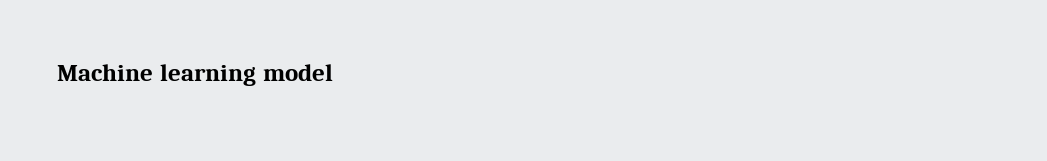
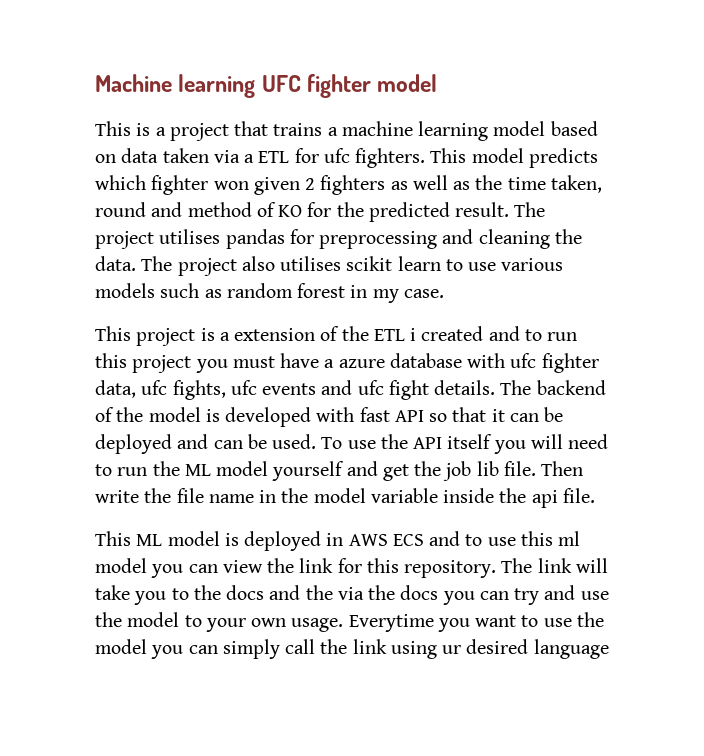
[262,64,333,81] model -> [261,74,438,98] [95,121,598,141] [95,148,598,168] [95,175,602,195] [95,202,546,222] [95,229,582,249] [95,256,564,276] [95,283,444,303] [95,326,578,346] [95,353,599,373] [95,380,606,400] [95,407,564,427] [95,434,609,454] [95,461,584,481] [95,488,595,508] [95,531,581,551] [95,558,608,578] [95,585,609,605] [95,612,604,632] [95,639,609,659] UFC fighter model // This is a project that trains a machine learning model based on data taken via a ETL for ufc fighters. This model predicts which fighter won given 2 fighters as well as the time taken, round and method of KO for the predicted result. The project utilises pandas for preprocessing and cleaning the data. The project also utilises scikit learn to use various models such as random forest in my case. // This project is a extension of the ETL i created and to run this project you must have a azure database with ufc fighter data, ufc fights, ufc events and ufc fight details. The backend of the model is developed with fast API so that it can be deployed and can be used. To use the API itself you will need to run the ML model yourself and get the job lib file. Then write the file name in the model variable inside the api file. // This ML model is deployed in AWS ECS and to use this ml model you can view the link for this repository. The link will take you to the docs and the via the docs you can try and use the model to your own usage. Everytime you want to use the model you can simply call the link using ur desired language

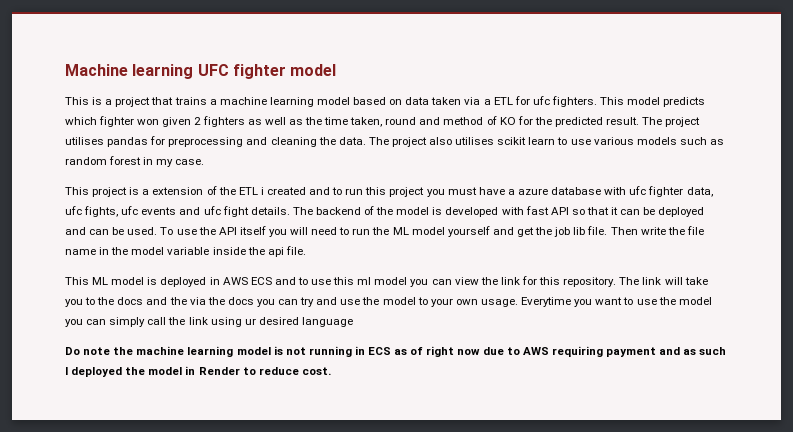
(609, 649) none -> [65,346,727,357] [65,366,331,377] // Do note the machine learning model is not running in ECS as of right now due to AWS requiring payment and as such I deployed the model in Render to reduce cost.

